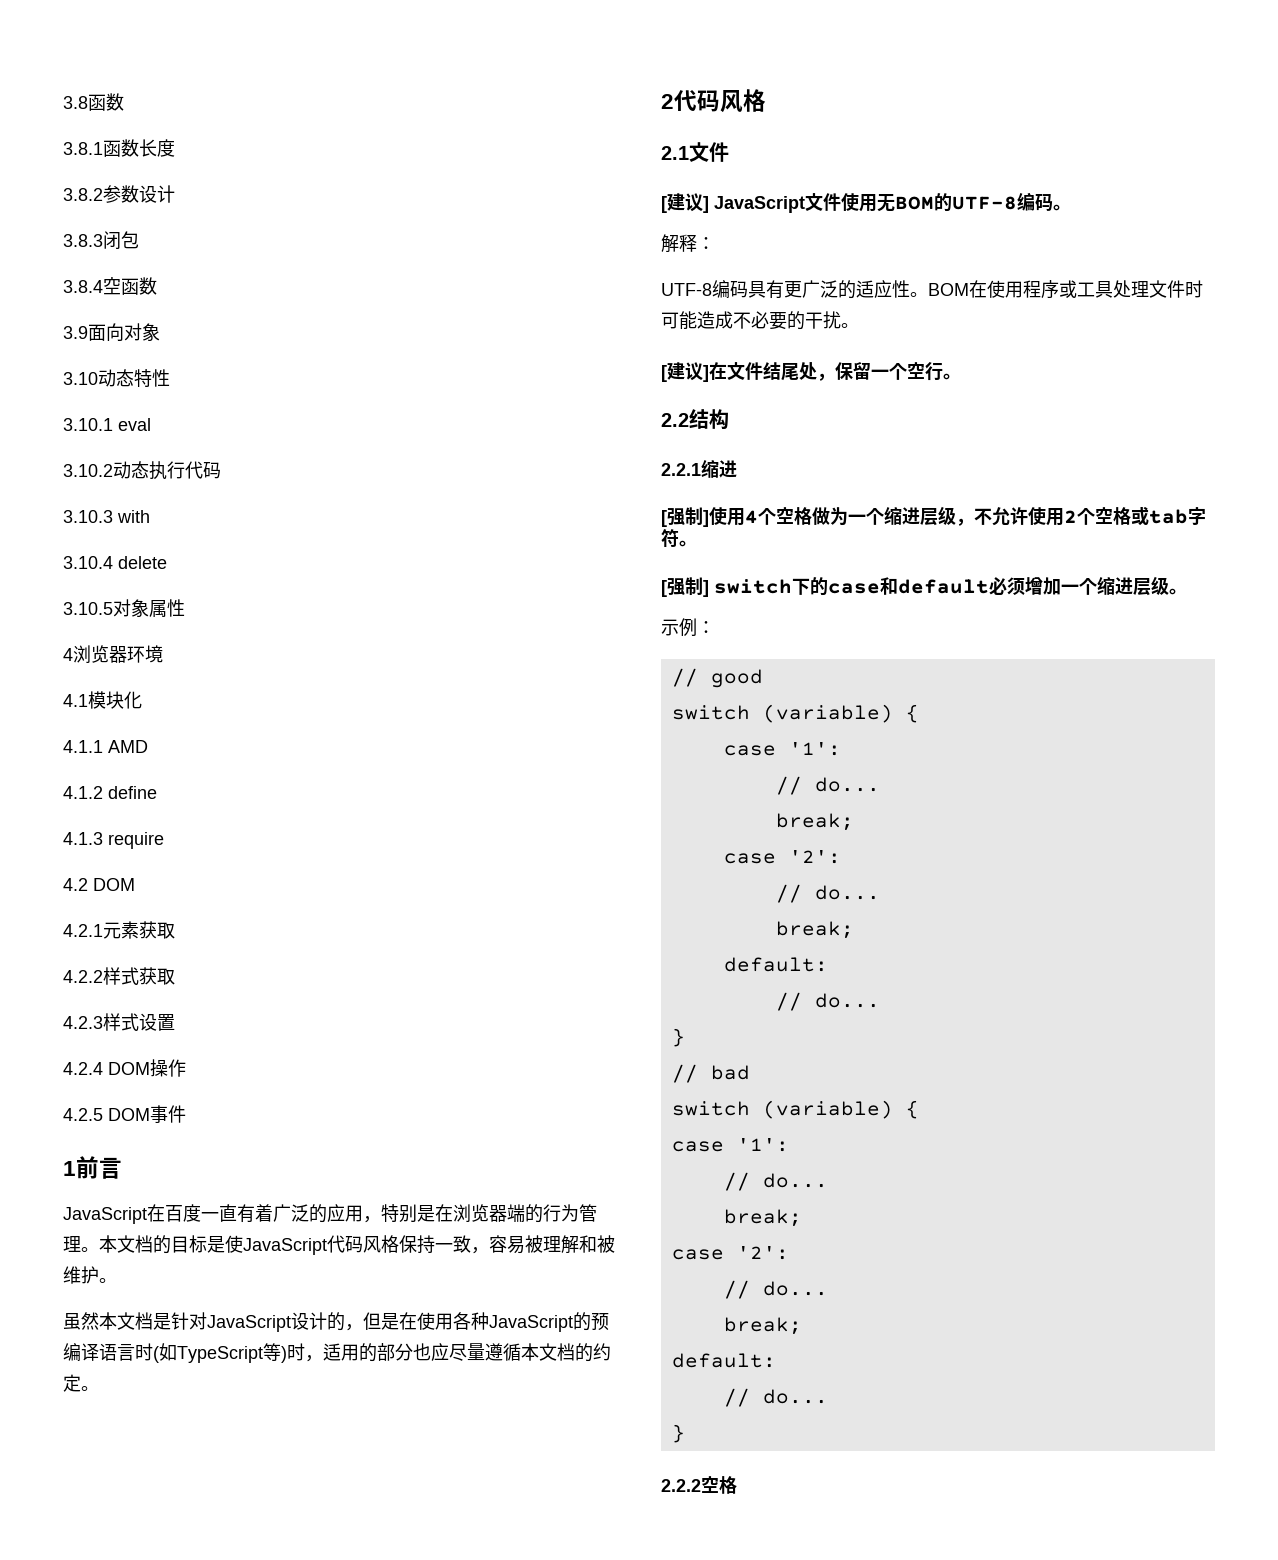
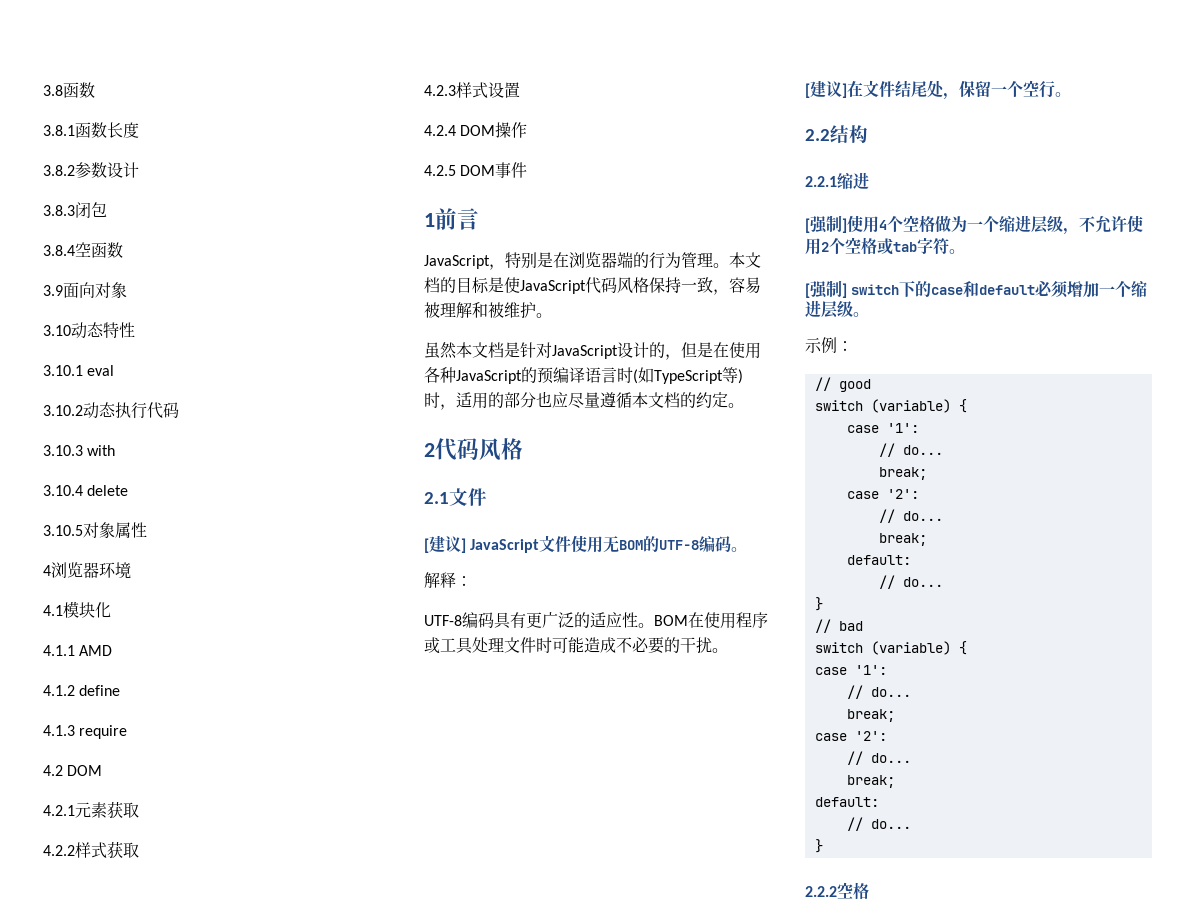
[147,1204,363,1223] 在百度一直有着广泛的应用 -> (490, 262) none

